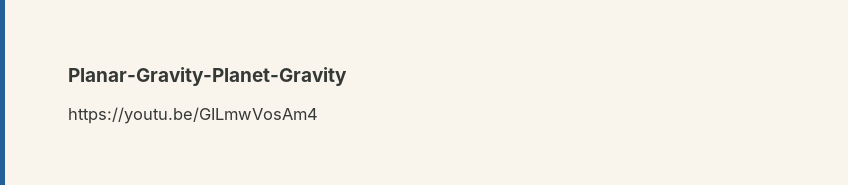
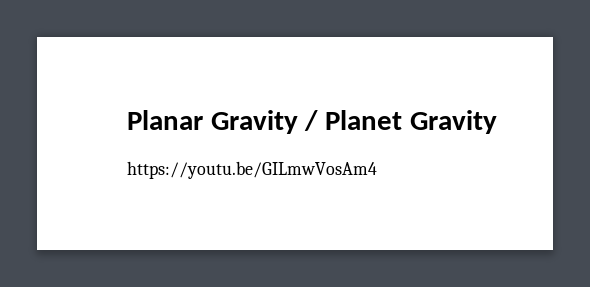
[68,67,347,86] Planar-Gravity-Planet-Gravity -> [127,110,497,134] Planar Gravity / Planet Gravity

